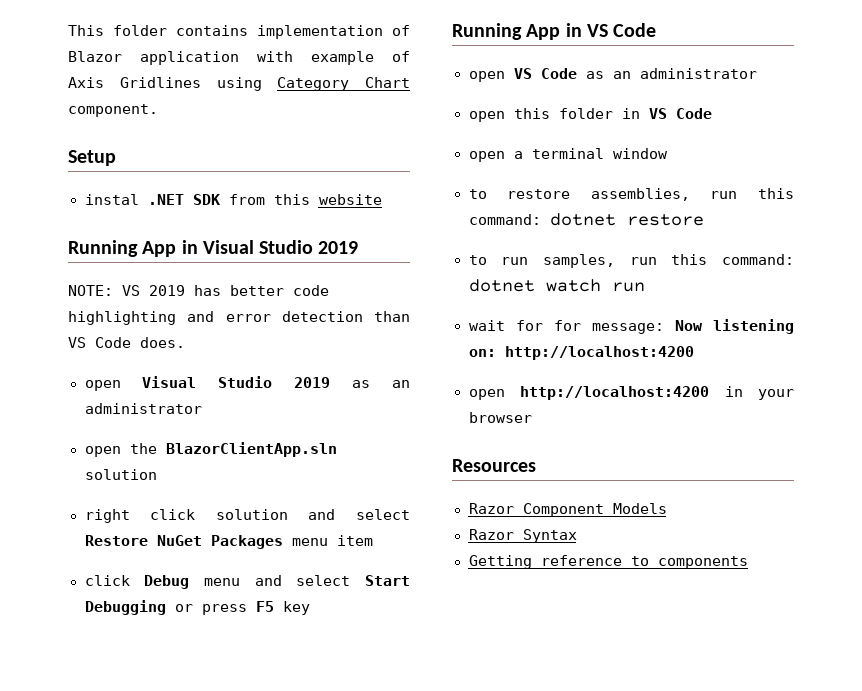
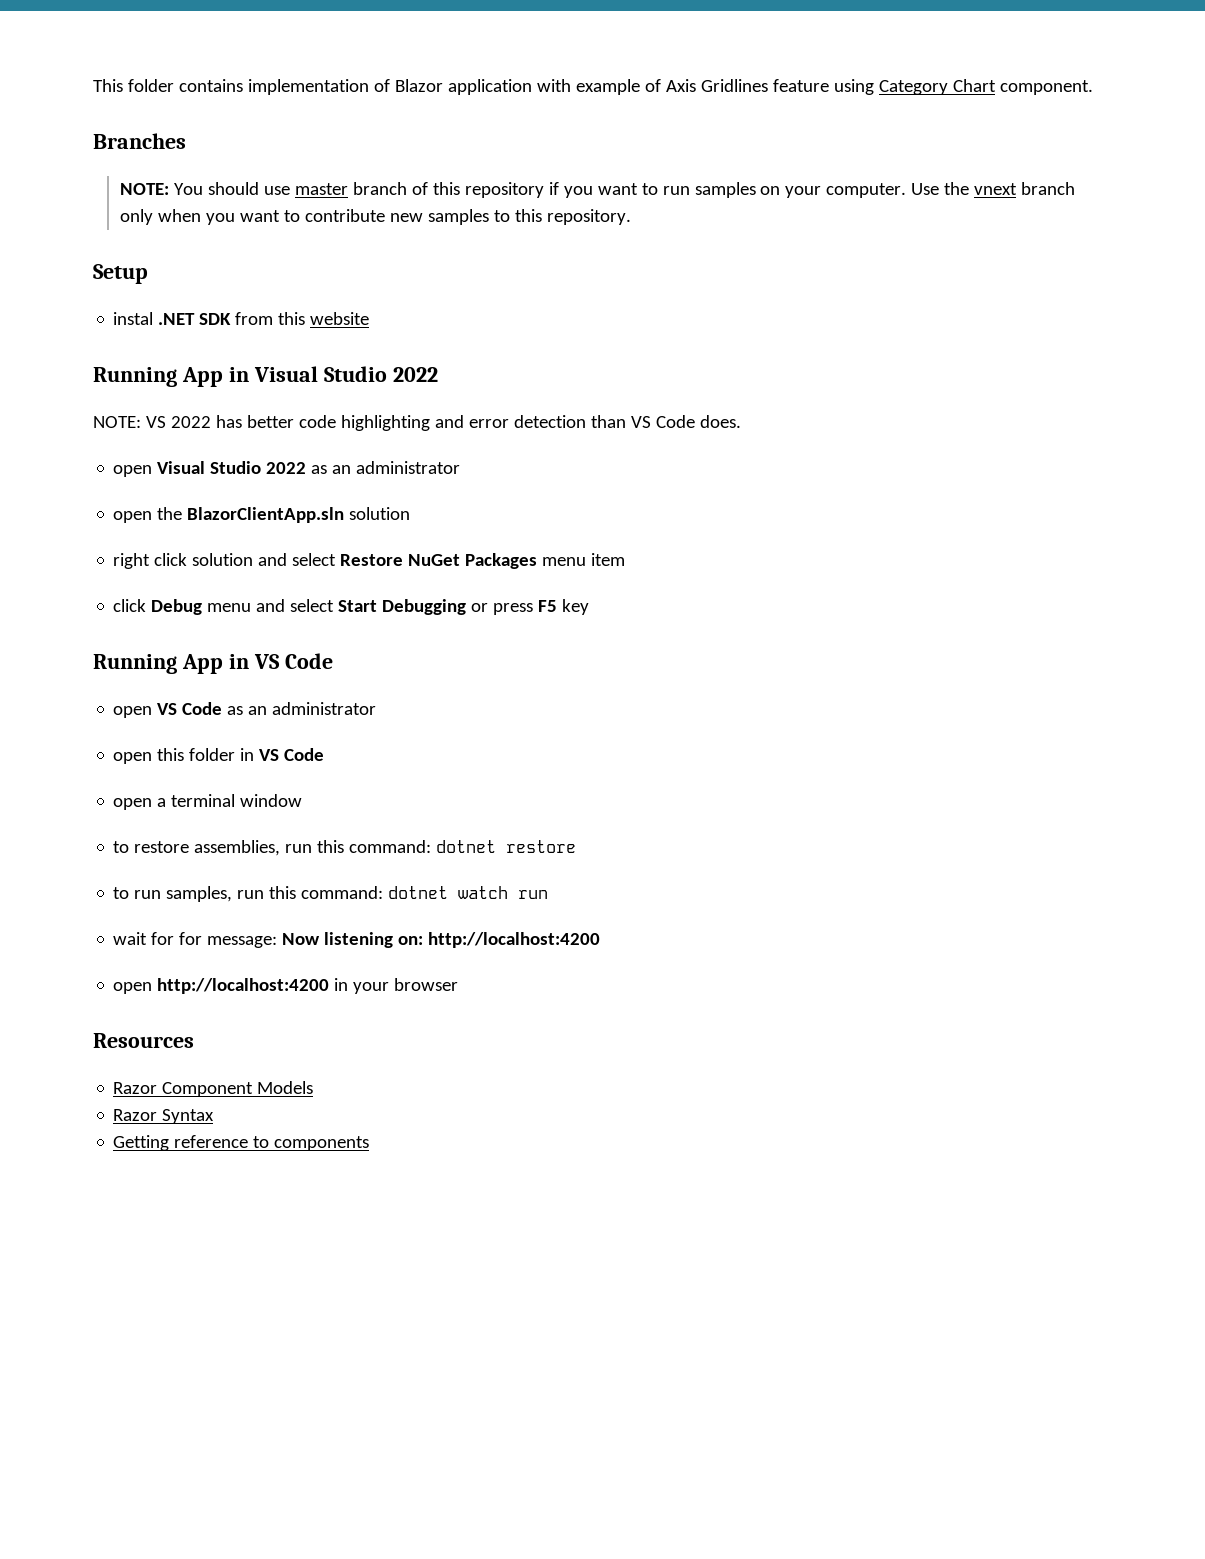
(201, 82) none -> [772,79,829,92] feature
(158, 110) none -> [93,133,186,149] [119,182,1076,198] [119,209,631,225] // Branches // NOTE: You should use master branch of this repository if you want to run samples on your computer. Use the vnext branch only when you want to contribute new samples to this repository.
[318,241,359,254] 2019 -> [392,367,438,382] 2022
[149,285,185,296] 2019 -> [170,416,211,428] 2022
[294,377,331,388] 2019 -> [266,462,307,474] 2022

